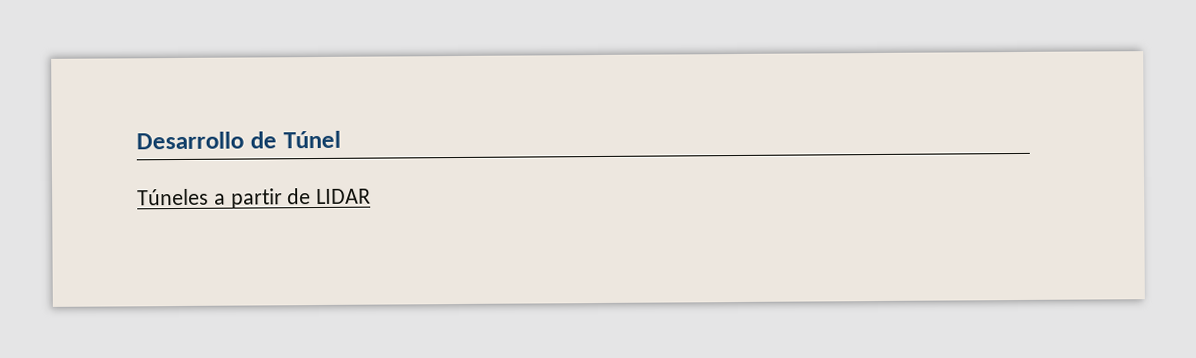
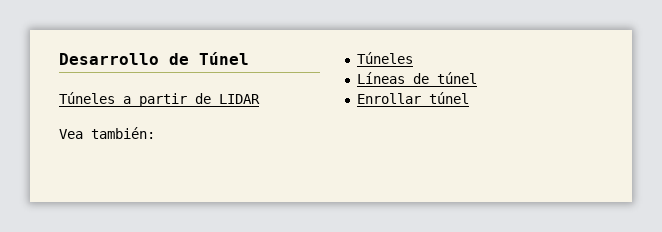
(372, 196) none -> [59,127,155,139] [356,52,413,64] [356,72,477,84] [356,92,469,104] // Vea también: // Túneles // Líneas de túnel // Enrollar túnel

